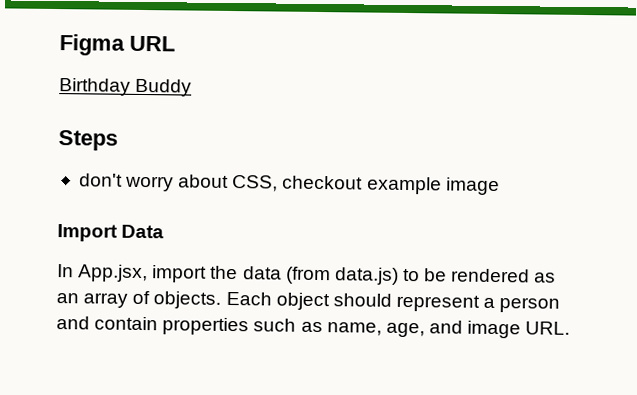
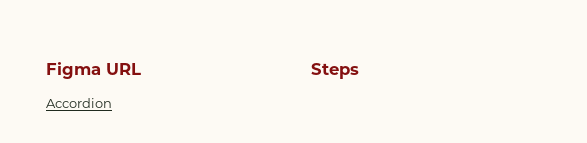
[59,78,193,97] Birthday Buddy -> [46,98,112,108] Accordion
[78,173,500,196] [57,224,165,242] [57,264,557,285] [56,290,561,313] [56,316,571,339] // don't worry about CSS, checkout example image // Import Data // In App.jsx, import the data (from data.js) to be rendered as an array of objects. Each object should represent a person and contain properties such as name, age, and image URL. -> (359, 71) none

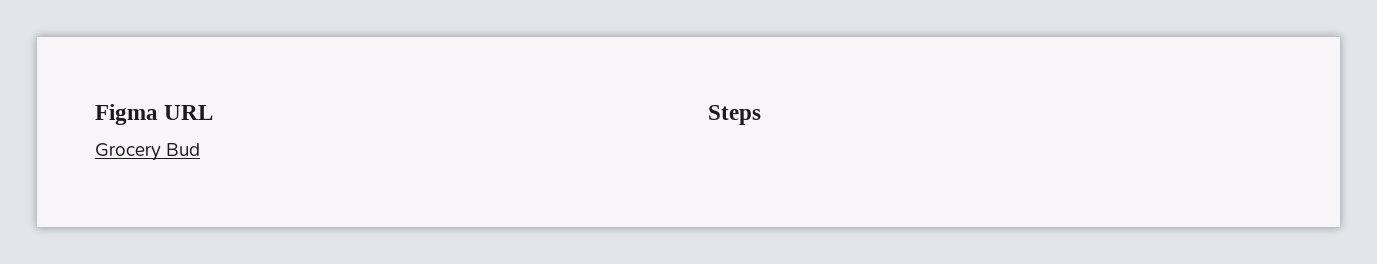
[46,98,112,108] Accordion -> [95,143,201,161] Grocery Bud

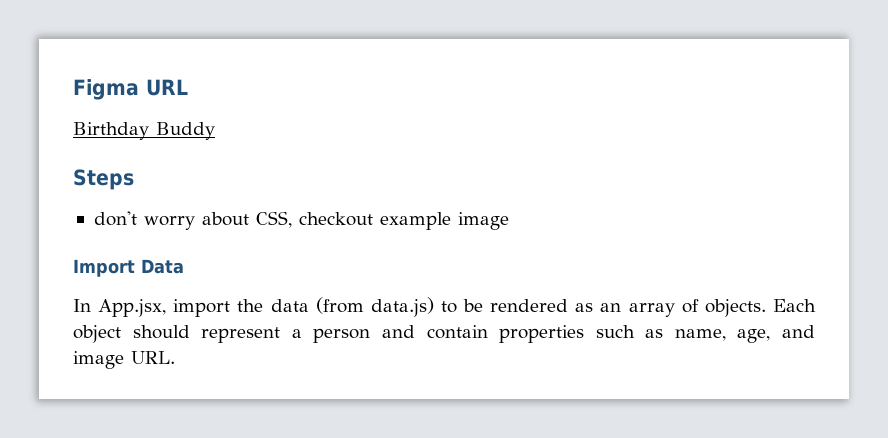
[95,143,201,161] Grocery Bud -> [73,122,215,140] Birthday Buddy
(761, 115) none -> [93,211,509,230] [73,259,184,277] [73,297,816,317] [73,325,816,343] [73,351,175,369] // don't worry about CSS, checkout example image // Import Data // In App.jsx, import the data (from data.js) to be rendered as an array of objects. Each object should represent a person and contain properties such as name, age, and image URL.

